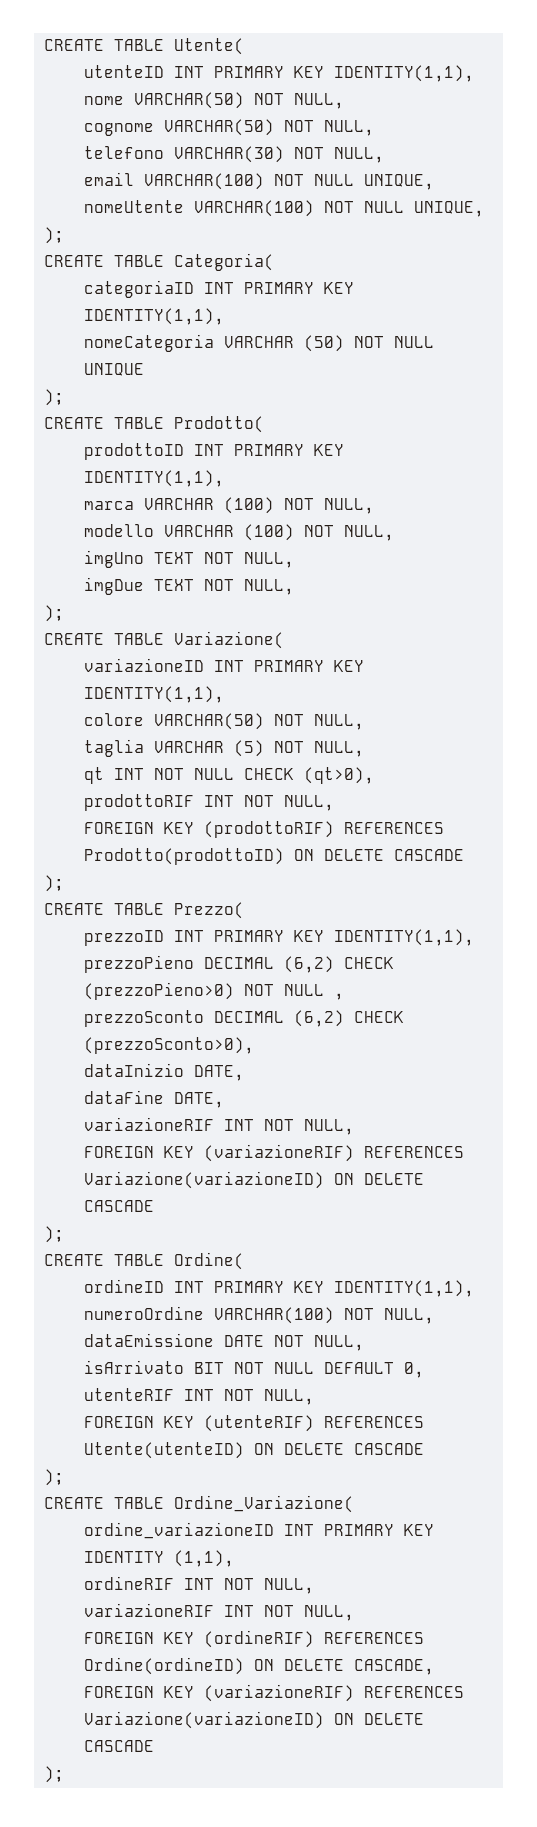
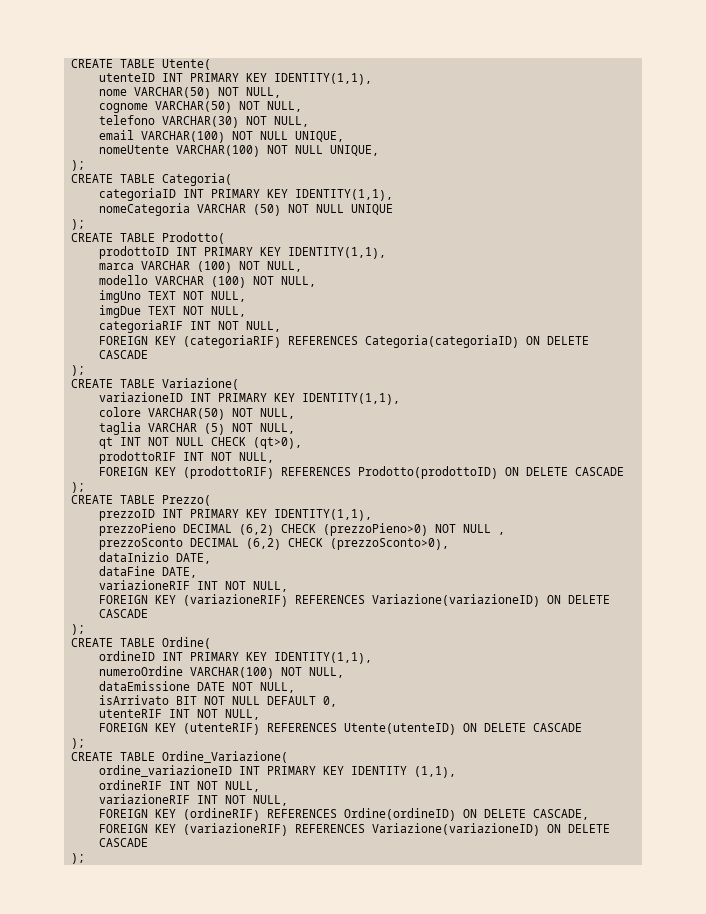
(294, 587) none -> [99,320,282,333] [99,335,590,348] [99,350,149,359] // categoriaRIF INT NOT NULL, // FOREIGN KEY (categoriaRIF) REFERENCES Categoria(categoriaID) ON DELETE CASCADE

